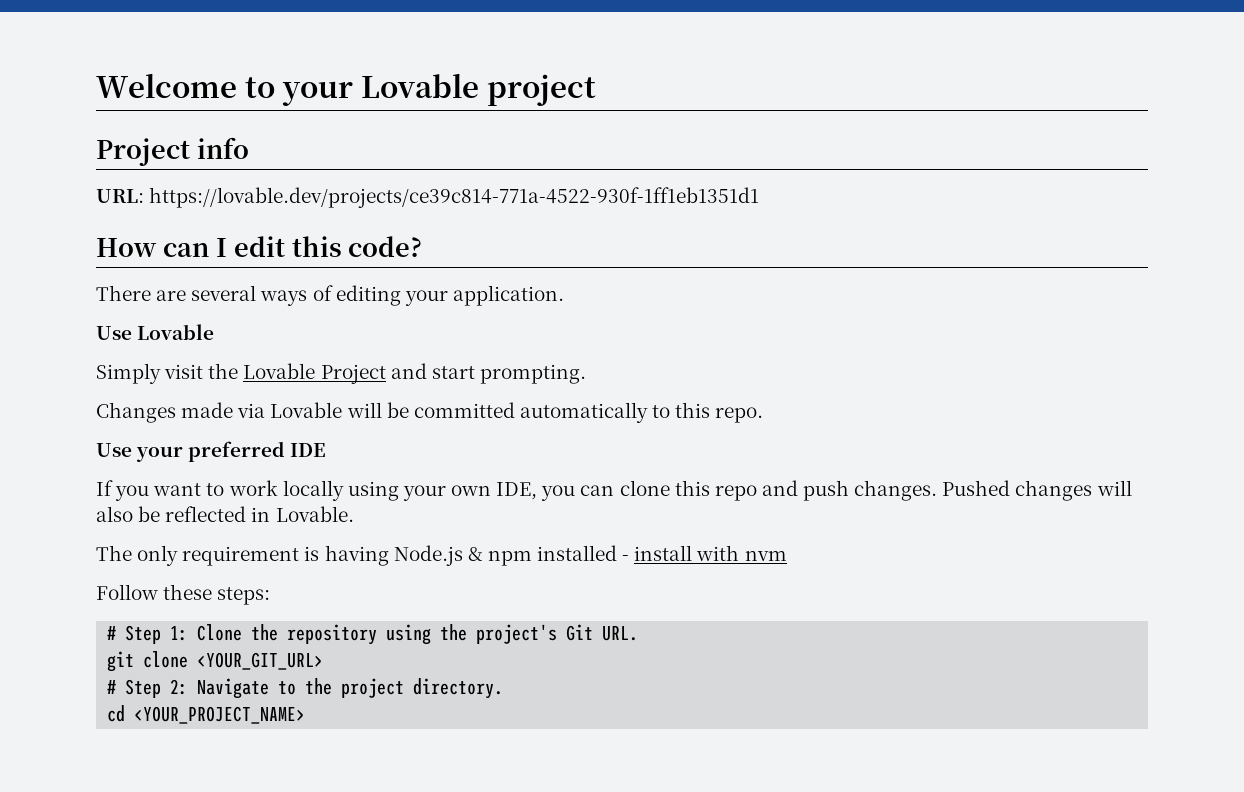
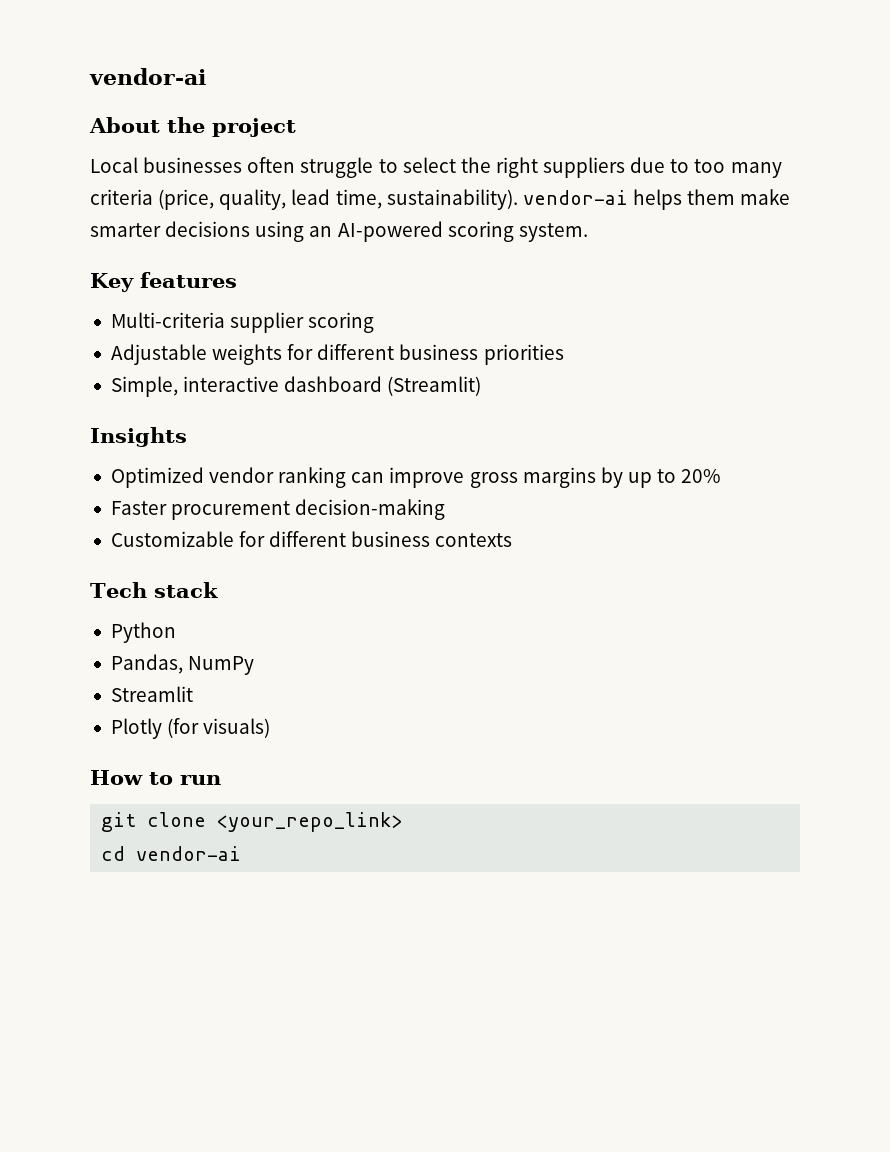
[96,73,596,106] [96,137,249,166] [96,187,760,208] [96,236,423,257] [96,285,564,306] [96,324,215,340] [96,363,586,384] [96,402,764,423] [96,441,327,462] [96,480,1132,501] [96,506,354,522] [96,545,787,566] [96,584,271,605] [107,624,639,645] [107,651,324,672] [107,678,504,699] Welcome to your Lovable project // Project info // URL: https://lovable.dev/projects/ce39c814-771a-4522-930f-1ff1eb1351d1 // How can I edit this code? // There are several ways of editing your application. // Use Lovable // Simply visit the Lovable Project and start prompting. // Changes made via Lovable will be committed automatically to this repo. // Use your preferred IDE // If you want to work locally using your own IDE, you can clone this repo and push changes. Pushed changes will also be reflected in Lovable. // The only requirement is having Node.js & npm installed - install with nvm // Follow these steps: // # Step 1: Clone the repository using the project's Git URL. // git clone <YOUR_GIT_URL> // # Step 2: Navigate to the project directory. -> [89,68,206,85] [89,117,296,137] [90,157,782,178] [90,189,791,210] [90,221,588,242] [90,272,237,292] [110,312,375,333] [110,344,564,365] [110,376,482,397] [90,427,187,447] [110,467,722,488] [110,499,446,520] [110,531,513,547] [90,582,218,598] [110,622,176,643] [110,654,255,675] [110,686,193,702] [110,718,271,739] [90,770,221,785] [101,812,403,832] vendor-ai // About the project // Local businesses often struggle to select the right suppliers due to too many criteria (price, quality, lead time, sustainability). vendor-ai helps them make smarter decisions using an AI-powered scoring system. // Key features // Multi-criteria supplier scoring // Adjustable weights for different business priorities // Simple, interactive dashboard (Streamlit) // Insights // Optimized vendor ranking can improve gross margins by up to 20% // Faster procurement decision-making // Customizable for different business contexts // Tech stack // Python // Pandas, NumPy // Streamlit // Plotly (for visuals) // How to run // git clone <your_repo_link>
[134,706,306,724] <YOUR_PROJECT_NAME> -> [136,846,242,861] vendor-ai

